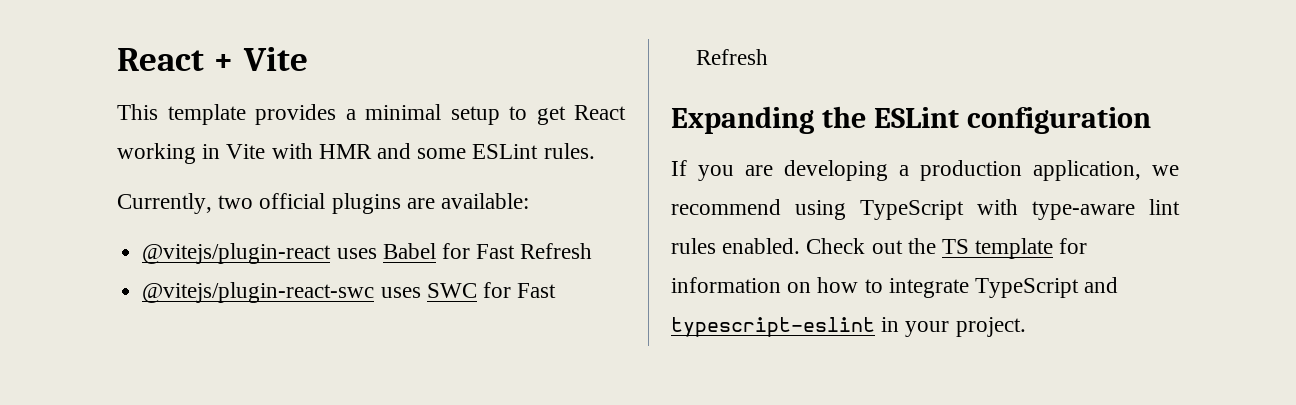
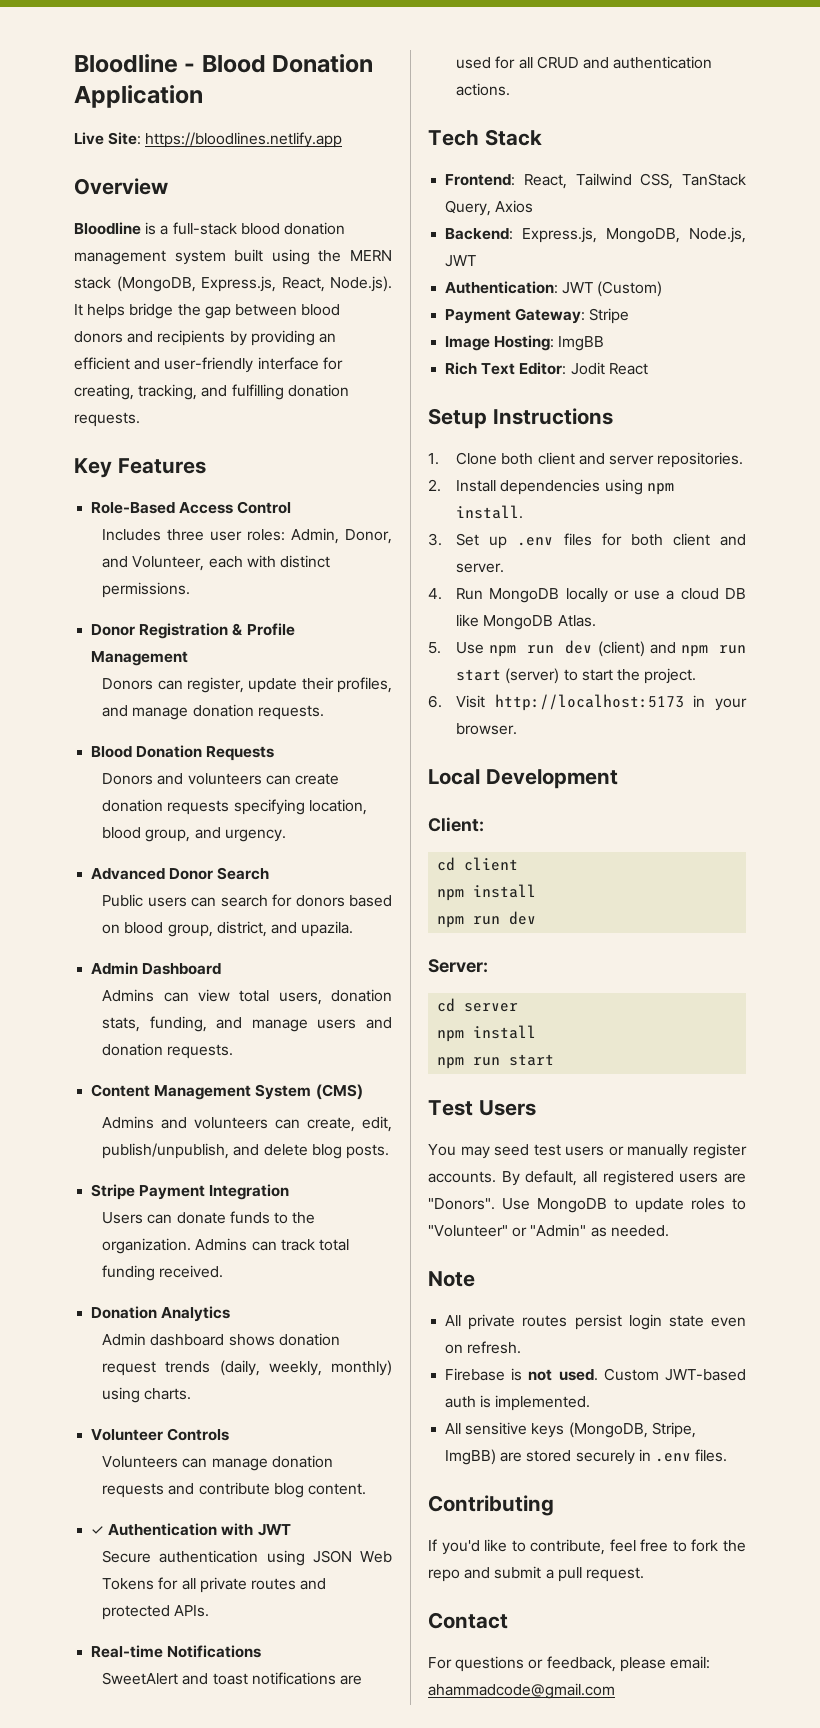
[117,47,308,71] [117,104,626,125] [117,143,595,164] [117,193,530,214] [142,243,593,264] [142,282,557,303] [696,49,769,65] [671,106,1151,134] [671,160,1179,181] [671,199,1180,220] [671,238,1088,259] [671,277,1119,298] [671,317,1026,337] React + Vite // This template provides a minimal setup to get React working in Vite with HMR and some ESLint rules. // Currently, two official plugins are available: // @vitejs/plugin-react uses Babel for Fast Refresh // @vitejs/plugin-react-swc uses SWC for Fast Refresh // Expanding the ESLint configuration // If you are developing a production application, we recommend using TypeScript with type-aware lint rules enabled. Check out the TS template for information on how to integrate TypeScript and typescript-eslint in your project. -> [74,54,374,73] [74,85,203,108] [74,132,343,148] [74,178,168,195] [74,222,345,235] [74,249,392,265] [74,276,392,292] [74,303,341,319] [74,330,336,346] [74,357,343,373] [74,384,349,400] [74,412,140,427] [74,458,206,478] [91,501,292,514] [102,528,392,544] [102,555,330,571] [102,582,191,598] [91,623,295,639] [91,651,189,666] [102,677,392,693] [102,704,324,720] [91,745,275,761] [102,773,339,785] [102,799,367,815] [102,827,286,842] [91,867,270,880] [102,894,393,907] [102,921,354,937] [91,962,222,975] [102,989,392,1005] [102,1016,392,1032] [102,1043,234,1059] [91,1084,363,1100] [102,1116,392,1132] [102,1143,389,1159] [91,1184,290,1200] [102,1211,316,1224] [102,1238,349,1254] [102,1265,224,1281] [91,1306,231,1322] [102,1333,340,1346] [102,1360,392,1376] [102,1387,192,1403] [91,1428,230,1441] [102,1455,333,1471] [102,1482,366,1498] [91,1523,291,1536] [102,1550,392,1566] [102,1577,327,1593] [102,1605,210,1620] [91,1645,262,1658] [102,1672,362,1685] [456,56,713,69] [456,83,511,96] [428,129,542,146] [445,173,746,189] [445,200,534,216] [445,227,746,243] [445,255,477,267] [445,281,663,297] [445,308,630,324] [445,335,605,351] [445,362,648,375] [428,408,613,429] [428,452,744,468] [428,479,674,495] [456,505,524,519] [428,533,746,549] [456,563,505,573] [428,588,746,603] [456,614,596,630] [428,640,746,657] [456,668,697,684] [428,694,747,711] [456,723,518,735] [428,769,618,789] [428,817,484,832] [437,857,519,871] [437,884,537,901] [437,911,537,928] [428,959,488,973] [437,998,519,1012] [437,1025,537,1042] [437,1054,555,1069] [428,1100,536,1116] [428,1143,747,1159] [428,1170,746,1186] [428,1198,746,1213] [428,1224,669,1237] [428,1271,475,1287] [445,1314,746,1330] [445,1341,522,1354] [445,1368,746,1381] [445,1395,591,1411] [445,1422,696,1438] [445,1449,728,1465] [428,1495,554,1516] [428,1539,746,1555] [428,1566,644,1582] [428,1612,508,1629] [428,1656,710,1672] [428,1683,615,1699] Bloodline - Blood Donation Application // Live Site: https://bloodlines.netlify.app // Overview // Bloodline is a full-stack blood donation management system built using the MERN stack (MongoDB, Express.js, React, Node.js). It helps bridge the gap between blood donors and recipients by providing an efficient and user-friendly interface for creating, tracking, and fulfilling donation requests. // Key Features // Role-Based Access Control // Includes three user roles: Admin, Donor, and Volunteer, each with distinct permissions. // Donor Registration & Profile Management // Donors can register, update their profiles, and manage donation requests. // Blood Donation Requests // Donors and volunteers can create donation requests specifying location, blood group, and urgency. // Advanced Donor Search // Public users can search for donors based on blood group, district, and upazila. // Admin Dashboard // Admins can view total users, donation stats, funding, and manage users and donation requests. // Content Management System (CMS) // Admins and volunteers can create, edit, publish/unpublish, and delete blog posts. // Stripe Payment Integration // Users can donate funds to the organization. Admins can track total funding received. // Donation Analytics // Admin dashboard shows donation request trends (daily, weekly, monthly) using charts. // Volunteer Controls // Volunteers can manage donation requests and contribute blog content. // ✓ Authentication with JWT // Secure authentication using JSON Web Tokens for all private routes and protected APIs. // Real-time Notifications // SweetAlert and toast notifications are used for all CRUD and authentication actions. // Tech Stack // Frontend: React, Tailwind CSS, TanStack Query, Axios // Backend: Express.js, MongoDB, Node.js, JWT // Authentication: JWT (Custom) // Payment Gateway: Stripe // Image Hosting: ImgBB // Rich Text Editor: Jodit React // Setup Instructions // 1. Clone both client and server repositories. // 2. Install dependencies using npm install. // 3. Set up .env files for both client and server. // 4. Run MongoDB locally or use a cloud DB like MongoDB Atlas. // 5. Use npm run dev (client) and npm run start (server) to start the project. // 6. Visit http://localhost:5173 in your browser. // Local Development // Client: // cd client // npm install // npm run dev // Server: // cd server // npm install // npm run start // Test Users // You may seed test users or manually register accounts. By default, all registered users are "Donors". Use MongoDB to update roles to "Volunteer" or "Admin" as needed. // Note // All private routes persist login state even on refresh. // Firebase is not used. Custom JWT-based auth is implemented. // All sensitive keys (MongoDB, Stripe, ImgBB) are stored securely in .env files. // Contributing // If you'd like to contribute, feel free to fork the repo and submit a pull request. // Contact // For questions or feedback, please email: ahammadcode@gmail.com

